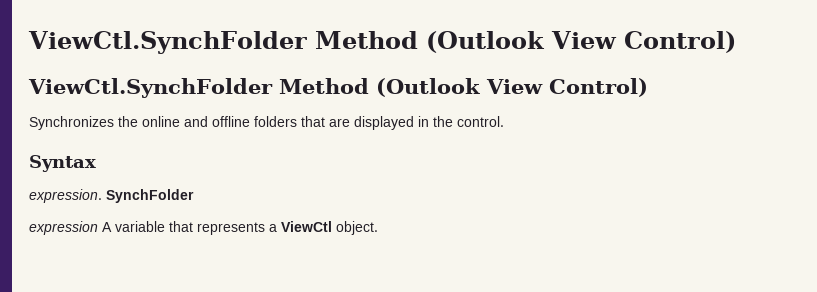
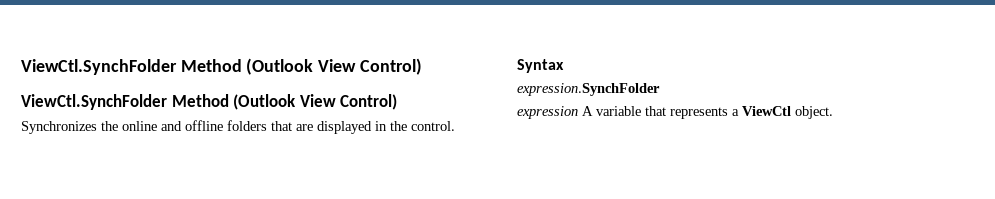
[29,189,194,203] expression. SynchFolder -> [517,83,660,96] expression.SynchFolder

